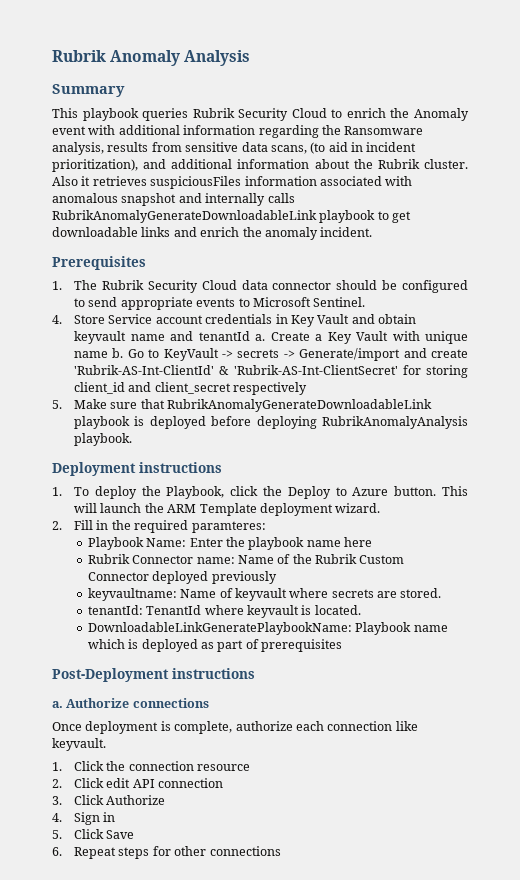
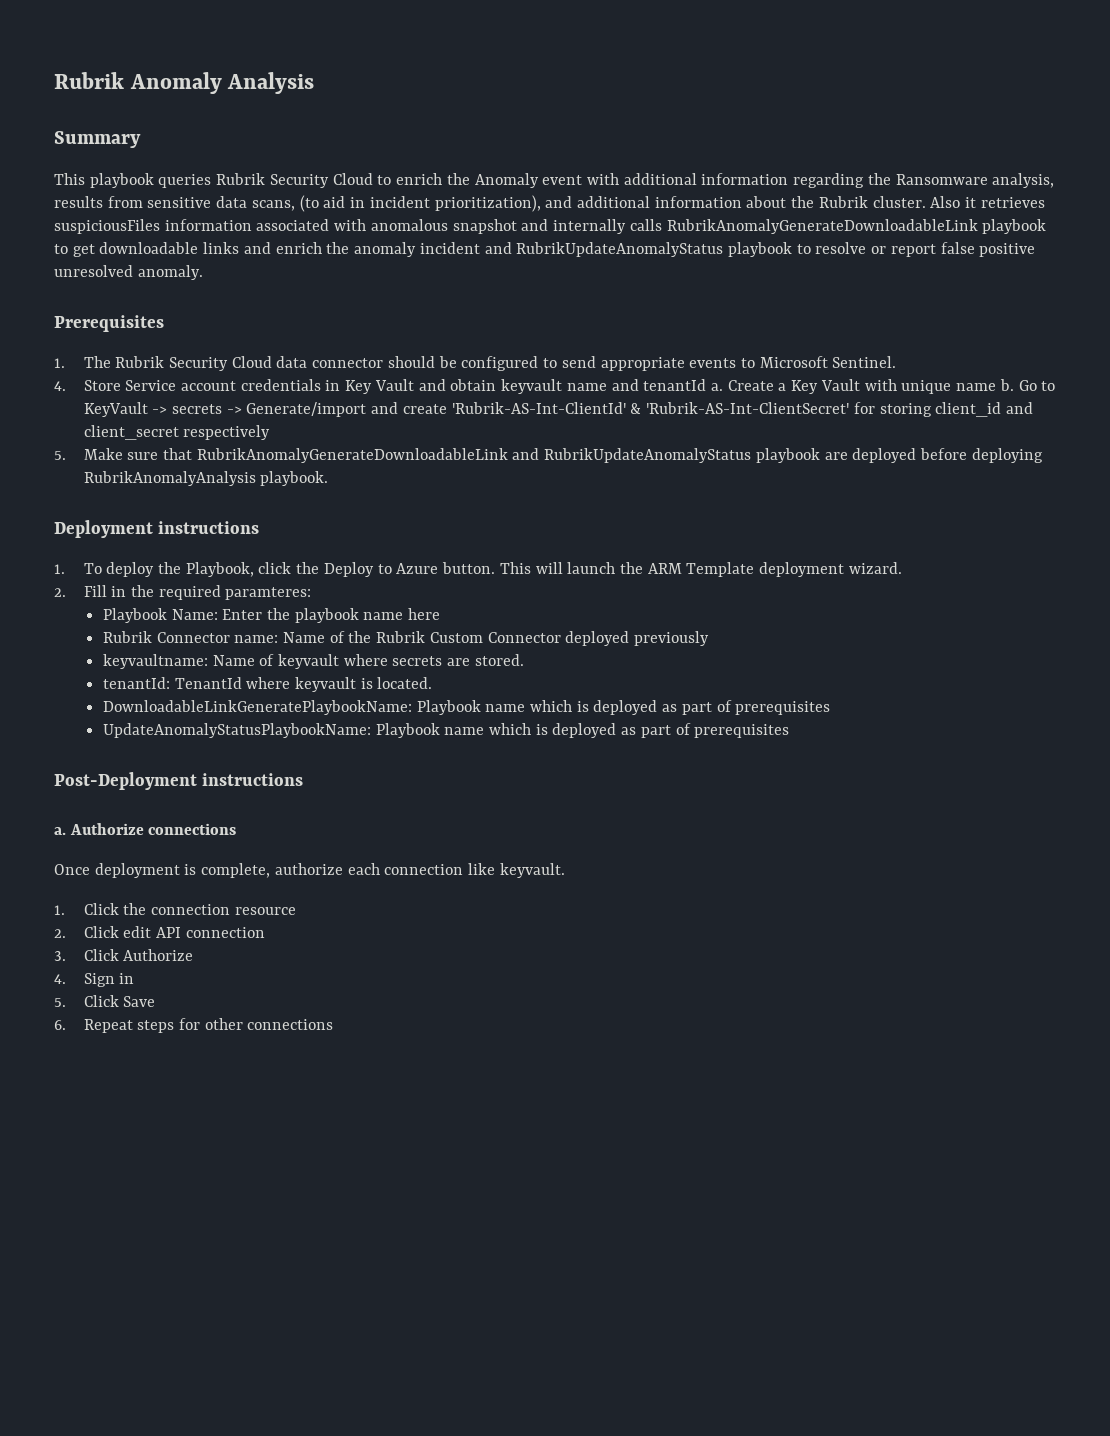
[320,227,373,237] incident. -> [419,242,1036,257] [54,265,203,280] incident and RubrikUpdateAnomalyStatus playbook to resolve or report false positive unresolved anomaly.
[74,416,145,429] playbook is -> [512,448,848,463] and RubrikUpdateAnomalyStatus playbook are
(343, 645) none -> [102,723,790,738] // UpdateAnomalyStatusPlaybookName: Playbook name which is deployed as part of prerequisites

